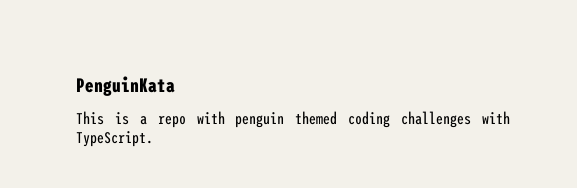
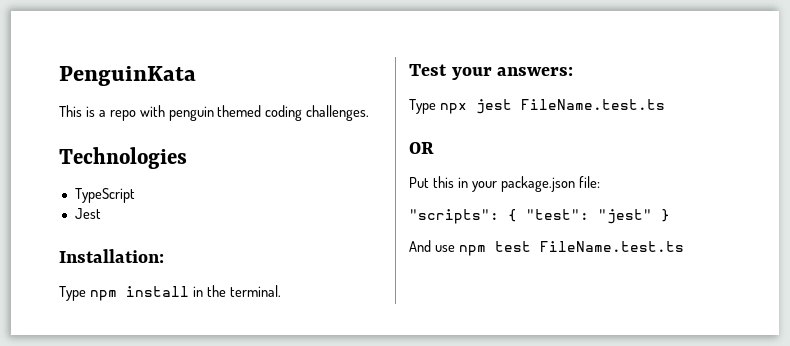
[401,111,511,128] [76,131,153,147] challenges with TypeScript. -> [306,105,370,121] [59,147,187,169] [74,188,135,203] [74,208,101,219] [59,249,164,263] [59,285,281,301] [409,64,574,80] [409,99,665,114] [409,142,434,154] [409,176,600,192] [409,209,670,224] [409,240,684,256] challenges. // Technologies // TypeScript // Jest // Installation: // Type npm install in the terminal. // Test your answers: // Type npx jest FileName.test.ts // OR // Put this in your package.json file: // "scripts": { "test": "jest" } // And use npm test FileName.test.ts

